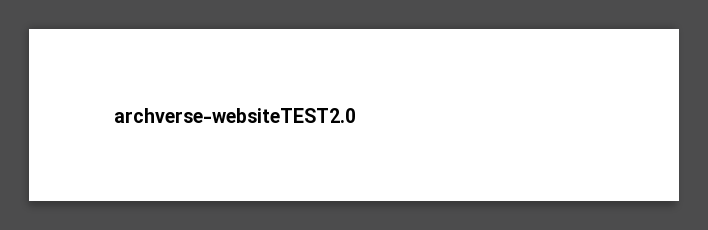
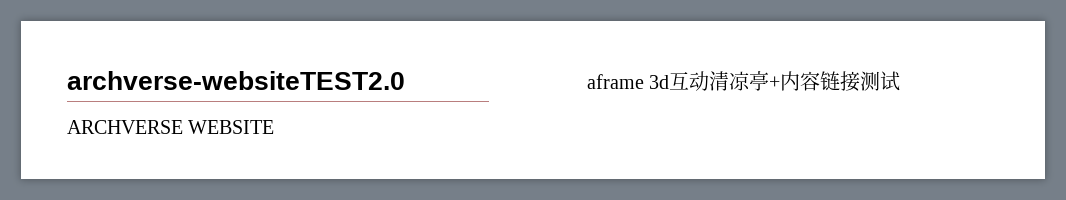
(356, 115) none -> [67,120,275,134] [587,71,901,92] // ARCHVERSE WEBSITE // aframe 3d互动清凉亭+内容链接测试

